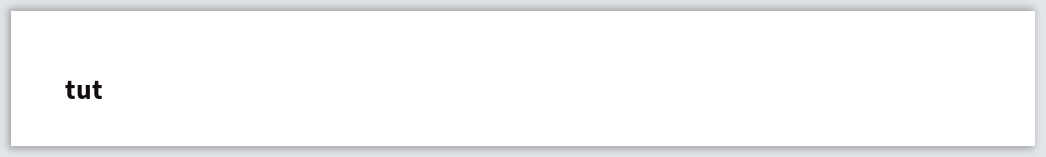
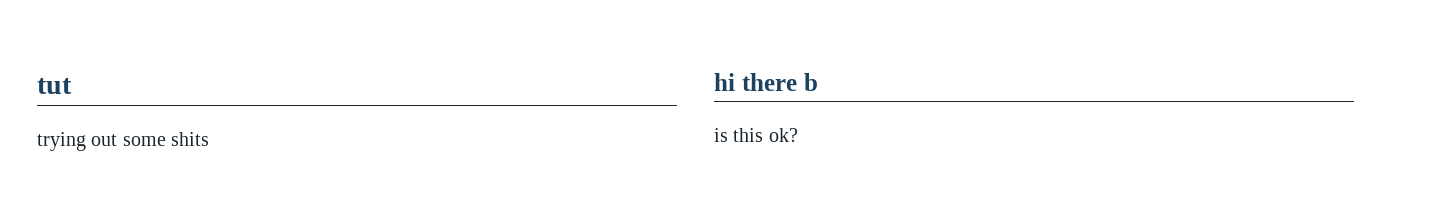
(103, 89) none -> [37,132,210,151] [714,73,818,91] [714,128,798,142] // trying out some shits // hi there b // is this ok?

